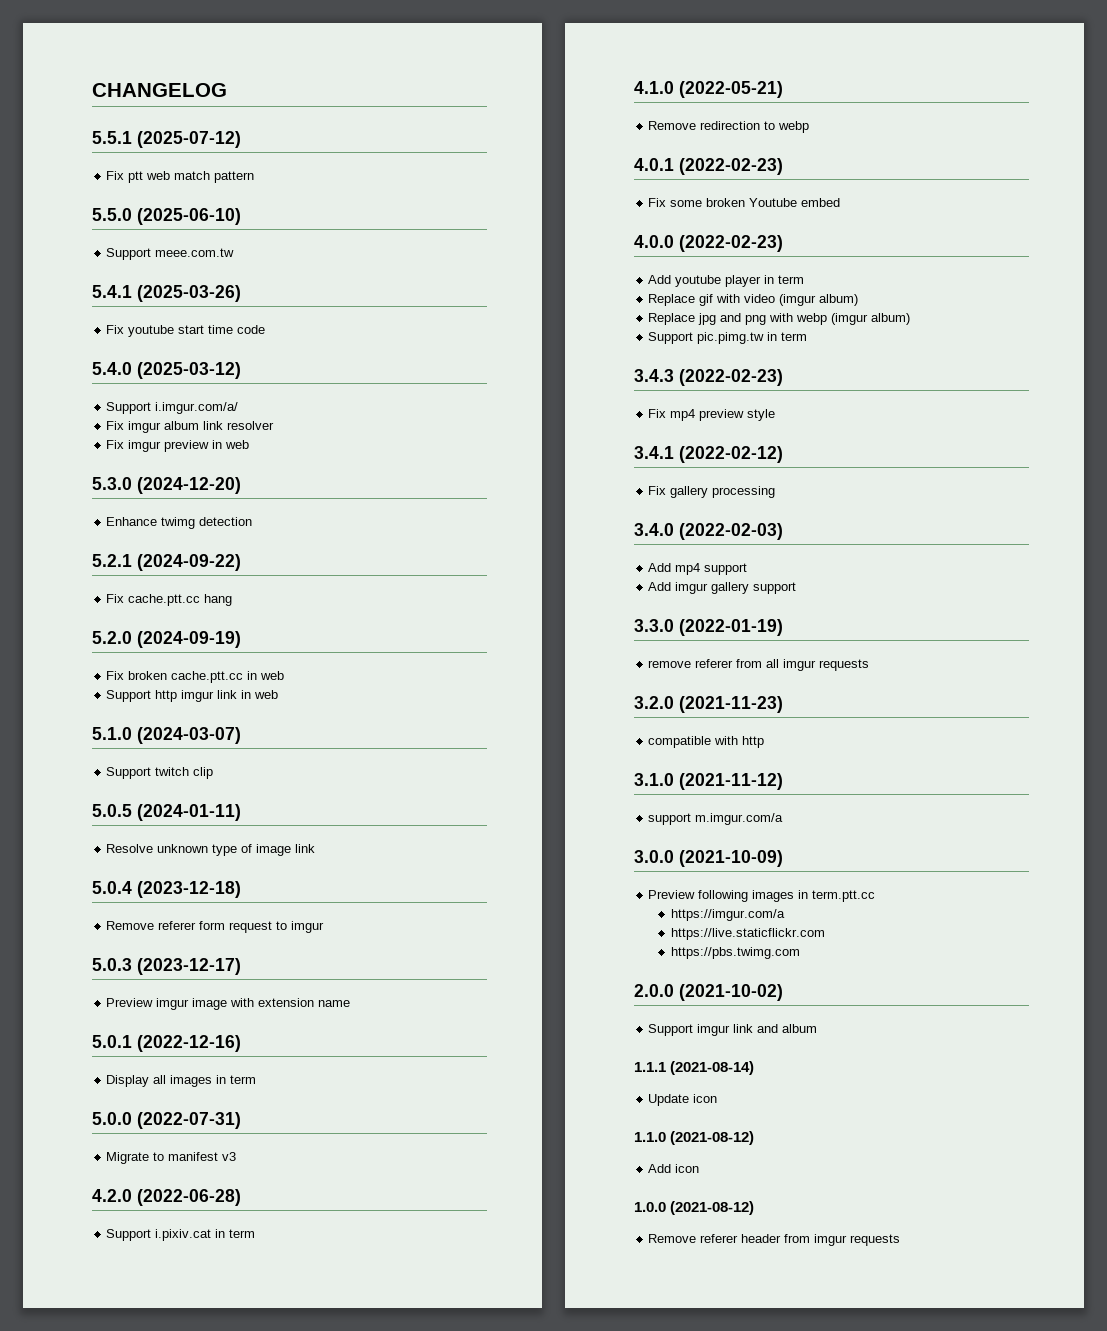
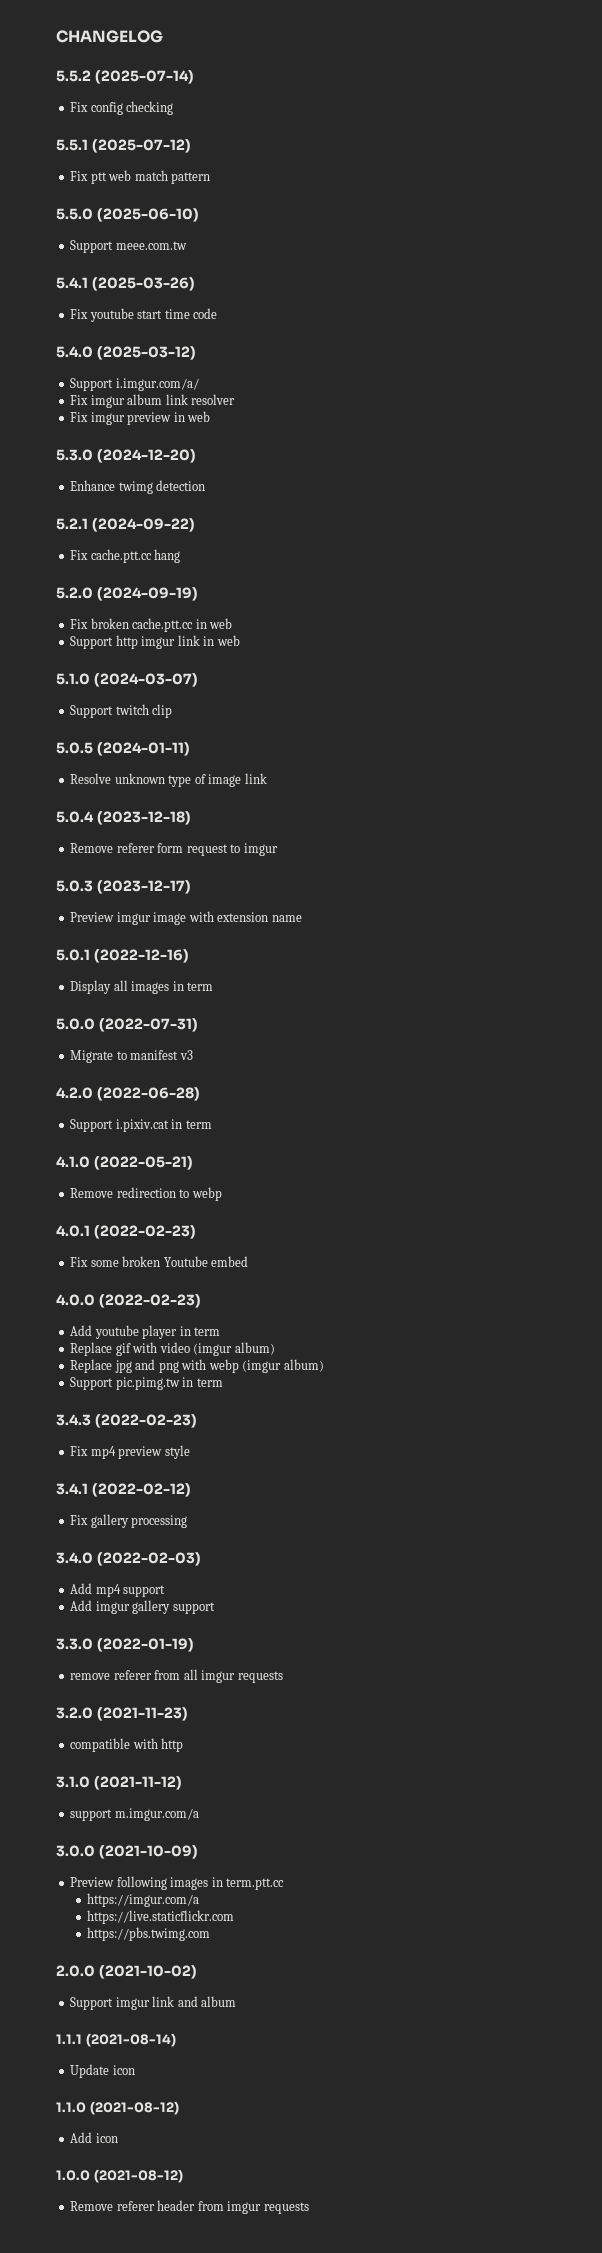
(227, 90) none -> [56,70,194,84] [70,101,174,115] // 5.5.2 (2025-07-14) // Fix config checking

